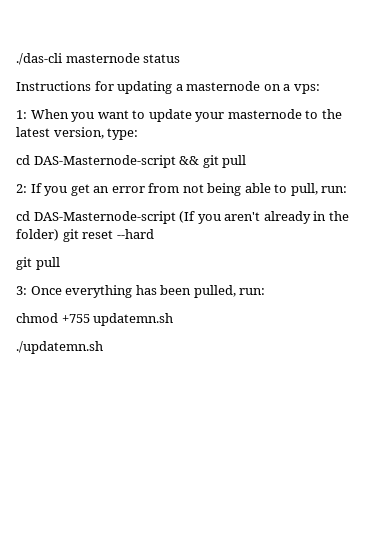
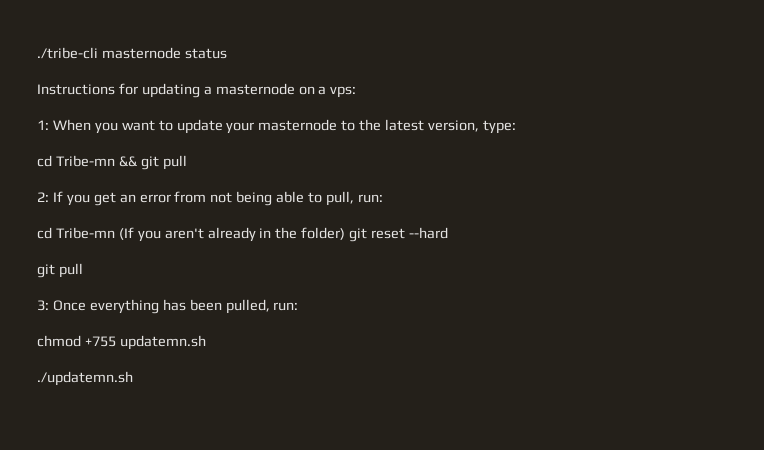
[16,53,62,65] ./das-cli -> [37,47,98,59] ./tribe-cli
[33,155,176,168] DAS-Masternode-script -> [55,155,115,167] Tribe-mn
[33,211,176,224] DAS-Masternode-script -> [55,227,115,239] Tribe-mn

